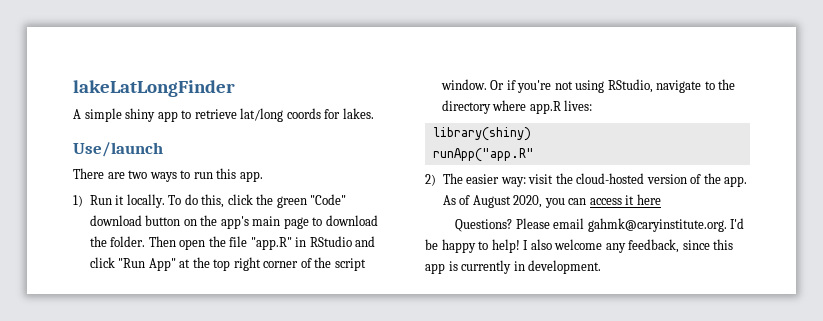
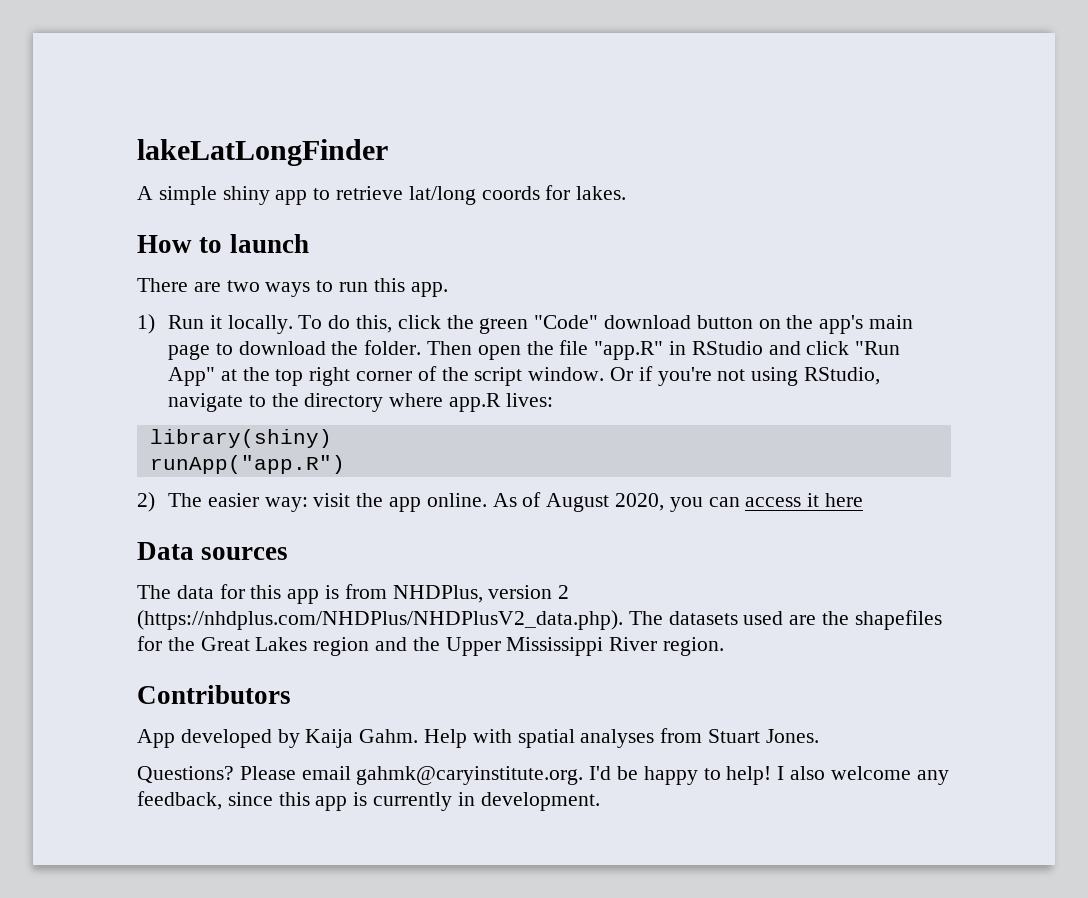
[73,142,163,157] Use/launch -> [137,234,309,253] How to launch
[432,148,534,162] runApp("app.R" -> [149,455,345,474] runApp("app.R")
[576,173,748,187] cloud-hosted version of the app. -> [388,493,487,512] app online.
(661, 199) none -> [137,542,289,560] [137,584,570,604] [137,610,942,630] [137,636,725,656] [137,685,291,704] [137,728,819,748] // Data sources // The data for this app is from NHDPlus, version 2 (https://nhdplus.com/NHDPlus/NHDPlusV2_data.php). The datasets used are the shapefiles for the Great Lakes region and the Upper Mississippi River region. // Contributors // App developed by Kaija Gahm. Help with spatial analyses from Stuart Jones.

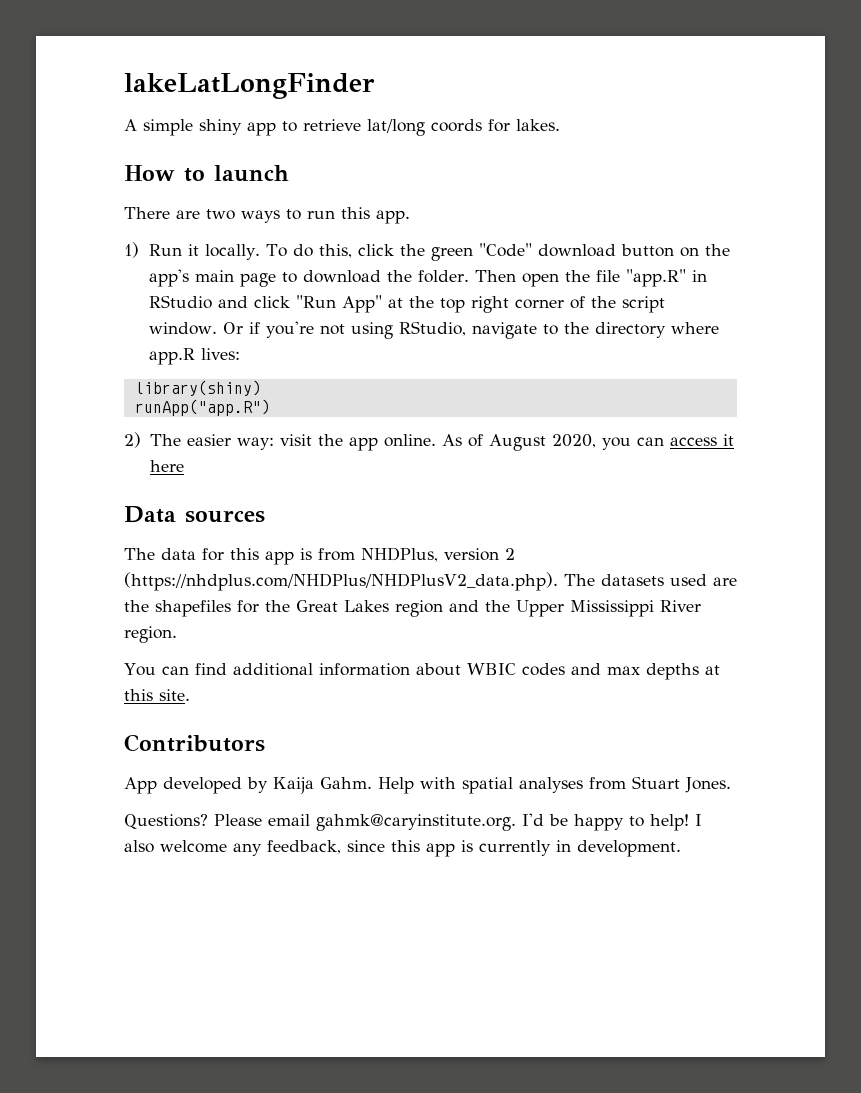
(725, 646) none -> [124,663,720,680] [124,689,190,701] // You can find additional information about WBIC codes and max depths at this site.

